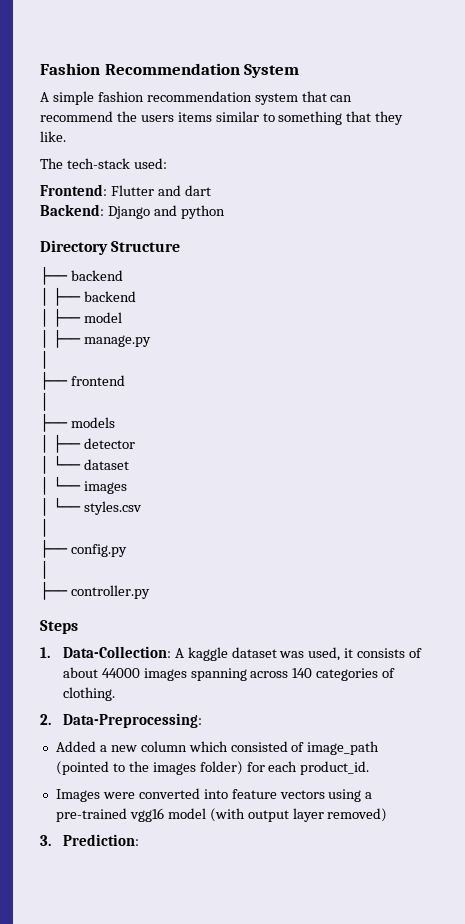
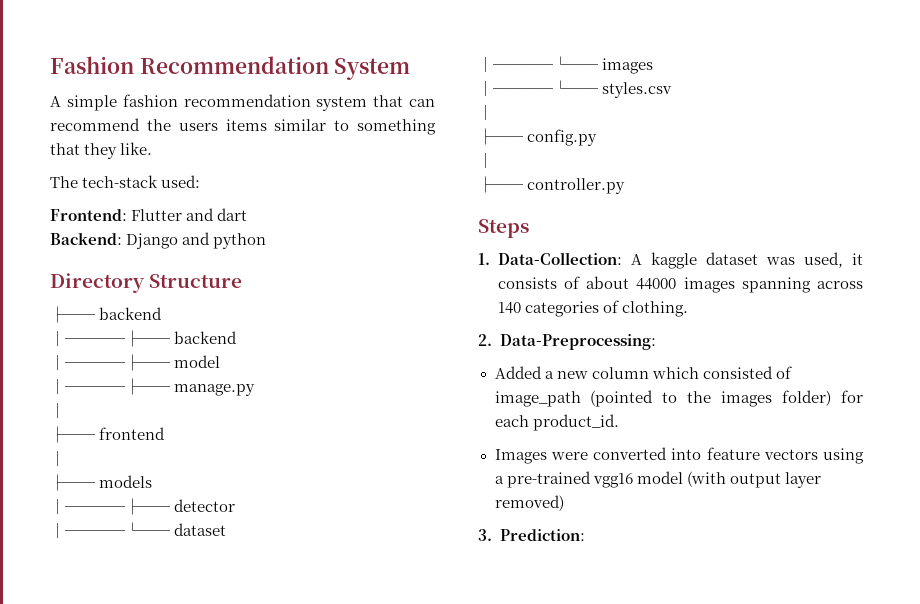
[40,287,136,306] [40,308,81,327] │ ├── backend // │ ├── -> [50,330,238,347] [50,354,170,371] │────├── backend // │────├──
[40,329,81,348] │ ├── -> [50,378,170,395] │────├──
[40,434,81,453] │ ├── -> [50,498,170,515] │────├──
[40,455,81,474] │ └── -> [50,522,170,538] │────└──
[40,476,81,495] │ └── -> [478,56,598,72] │────└──
[40,497,81,516] │ └── -> [478,80,598,96] │────└──

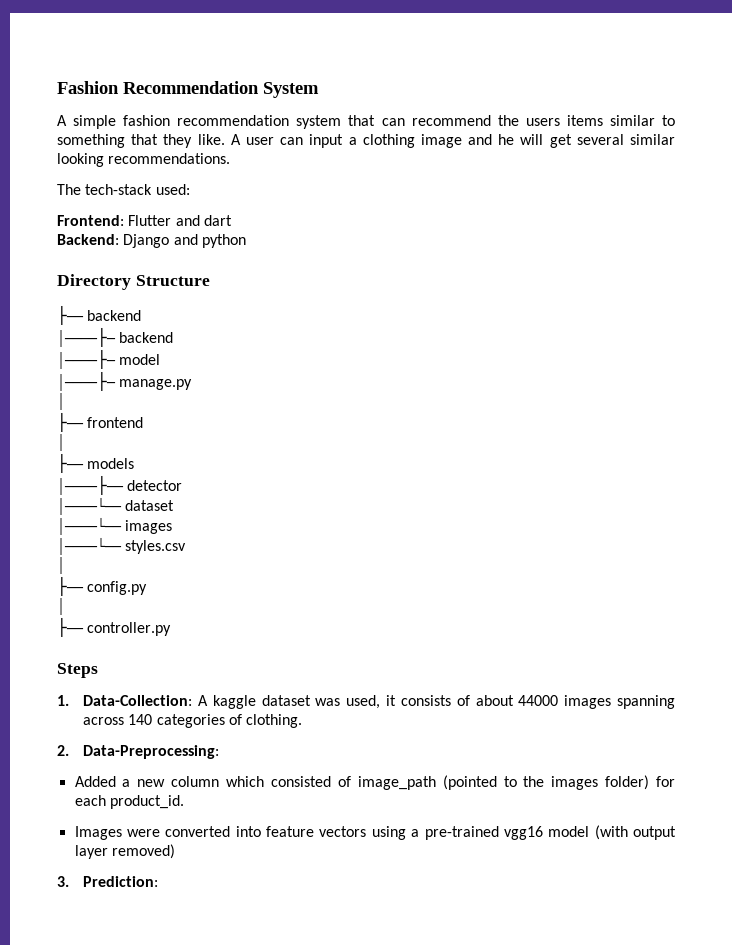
(153, 148) none -> [230,134,675,148] [57,153,231,167] A user can input a clothing image and he will get several similar looking recommendations.
[50,330,238,347] [50,354,170,371] │────├── backend // │────├── -> [57,327,174,347] [57,349,116,369] │────├─ backend // │────├─
[50,378,170,395] │────├── -> [57,371,116,391] │────├─

